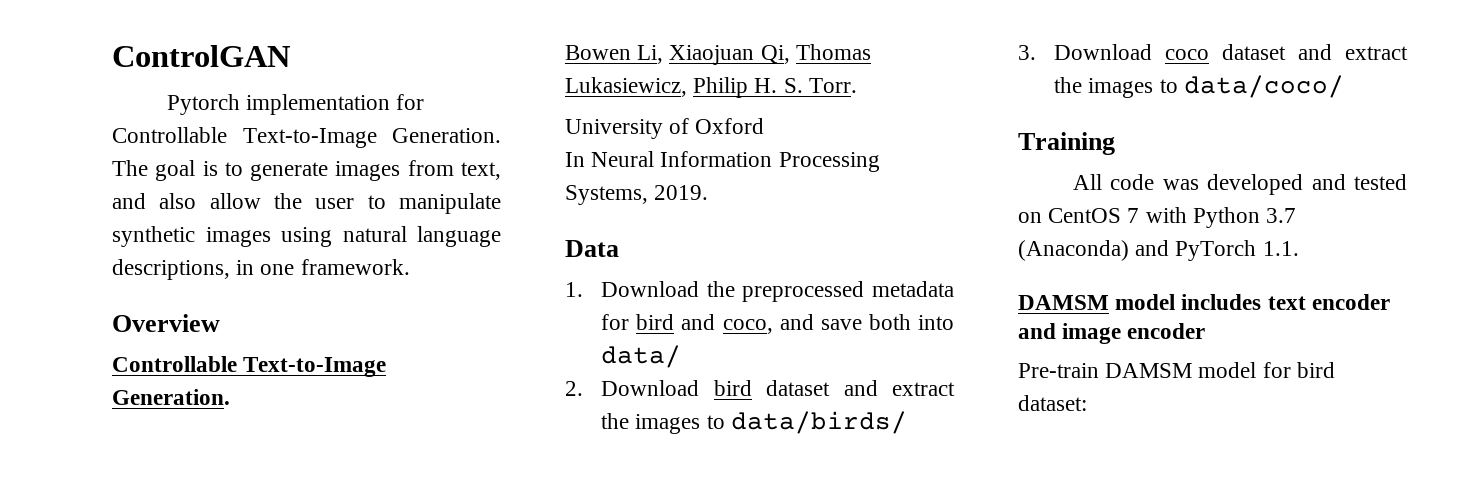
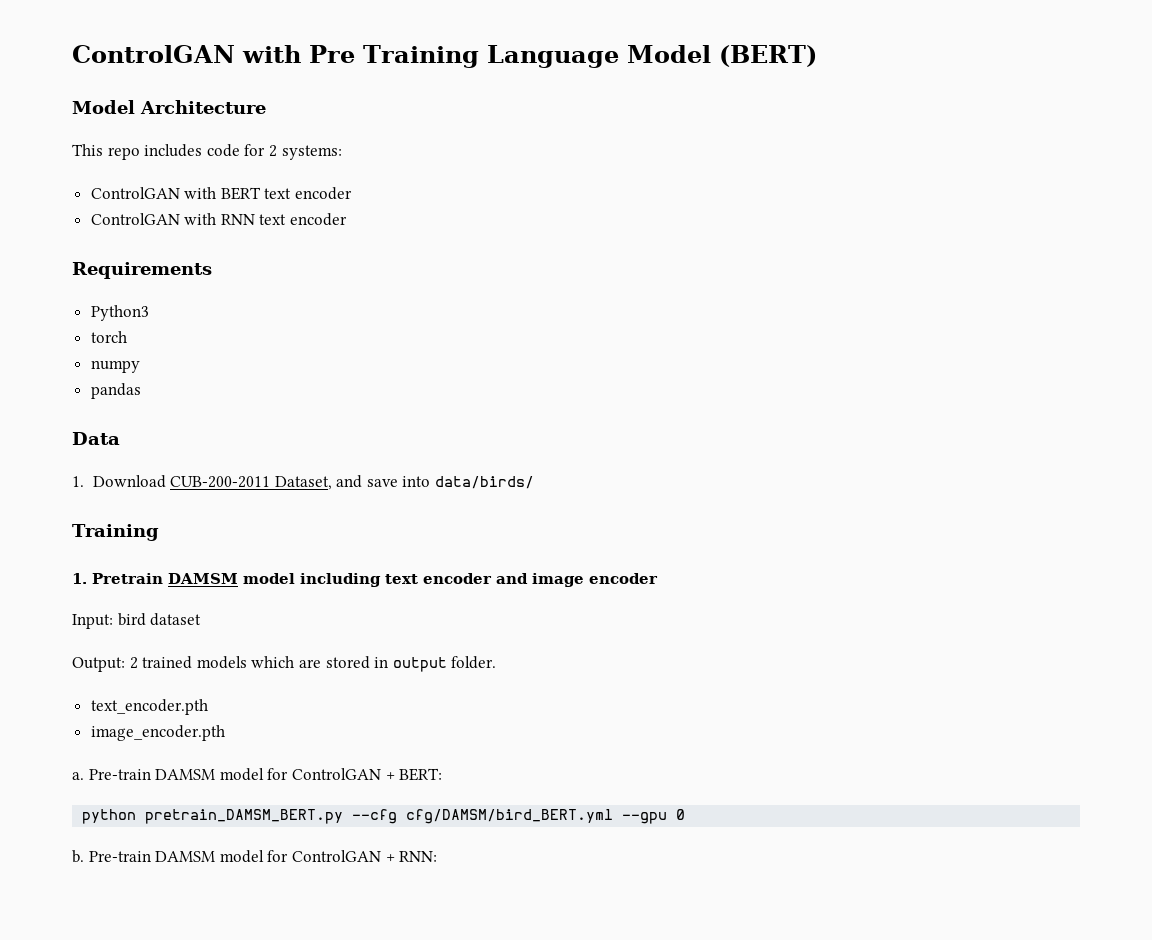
[112,45,291,67] [166,94,424,115] [112,127,501,148] [112,160,501,181] [112,193,502,214] [112,226,501,247] [112,259,410,280] [112,314,220,332] [112,356,387,377] [112,389,230,405] [565,44,871,65] [565,77,857,98] [565,118,765,139] [565,151,880,172] [565,185,709,205] [565,240,619,257] [565,281,954,302] [601,314,954,334] [601,345,682,368] [565,380,955,396] [601,411,907,434] [1018,44,1408,60] [1054,75,1344,98] [1018,132,1115,155] [1072,174,1407,195] [1018,207,1297,228] [1018,240,1299,261] [1018,294,1262,310] ControlGAN // Pytorch implementation for Controllable Text-to-Image Generation. The goal is to generate images from text, and also allow the user to manipulate synthetic images using natural language descriptions, in one framework. // Overview // Controllable Text-to-Image Generation. // Bowen Li, Xiaojuan Qi, Thomas Lukasiewicz, Philip H. S. Torr. // University of Oxford // In Neural Information Processing Systems, 2019. // Data // 1. Download the preprocessed metadata for bird and coco, and save both into data/ // 2. Download bird dataset and extract the images to data/birds/ // 3. Download coco dataset and extract the images to data/coco/ // Training // All code was developed and tested on CentOS 7 with Python 3.7 (Anaconda) and PyTorch 1.1. // DAMSM model includes -> [72,45,817,68] [72,100,266,114] [72,144,342,160] [90,187,353,200] [90,213,348,226] [72,262,212,279] [90,305,149,321] [90,331,127,343] [90,360,140,373] [90,383,141,399] [72,432,120,445] [72,475,535,490] [72,524,159,541] [72,573,381,587] ControlGAN with Pre Training Language Model (BERT) // Model Architecture // This repo includes code for 2 systems: // ControlGAN with BERT text encoder // ControlGAN with RNN text encoder // Requirements // Python3 // torch // numpy // pandas // Data // 1. Download CUB-200-2011 Dataset, and save into data/birds/ // Training // 1. Pretrain DAMSM model including
[1018,362,1335,378] [1018,395,1087,411] Pre-train DAMSM model for bird dataset: -> [72,613,202,629] [72,656,497,672] [90,699,208,715] [90,725,225,741] [72,768,443,781] [82,809,686,824] [72,850,438,863] Input: bird dataset // Output: 2 trained models which are stored in output folder. // text_encoder.pth // image_encoder.pth // a. Pre-train DAMSM model for ControlGAN + BERT: // python pretrain_DAMSM_BERT.py --cfg cfg/DAMSM/bird_BERT.yml --gpu 0 // b. Pre-train DAMSM model for ControlGAN + RNN:

